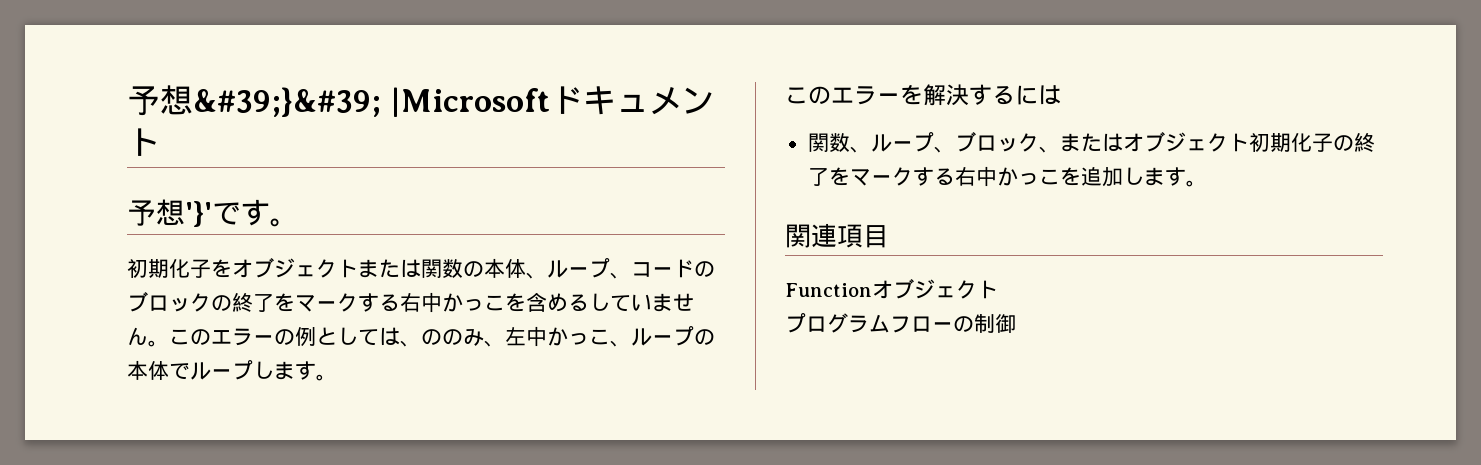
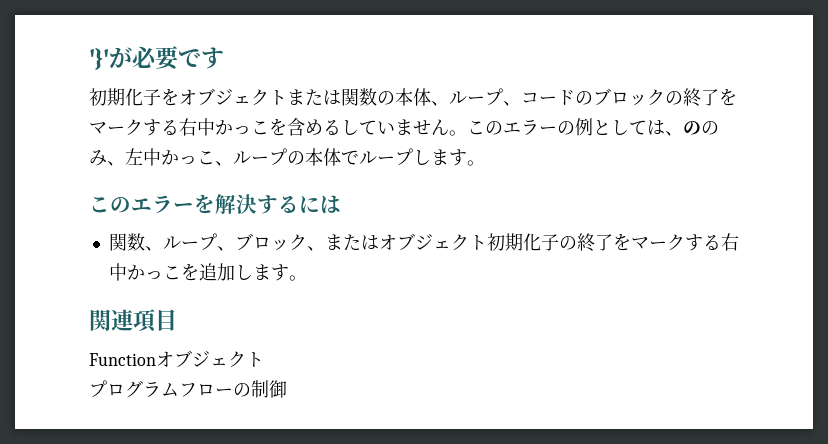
[127,85,715,117] [127,128,160,156] [127,199,212,227] 予想&#39;}&#39; |Microsoftドキュメント // 予想'}' -> [89,46,179,70] '}'が必要
[270,218,299,227] 。 -> (224, 58) none

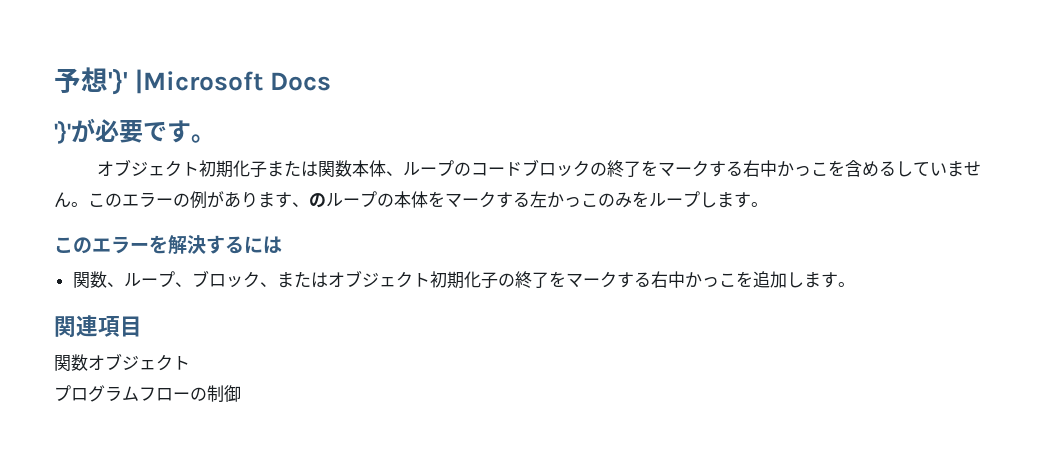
(89, 59) none -> [54,67,332,95] 予想'}' |Microsoft Docs //
[89,88,287,106] // 初期化子をオブジェクト -> [191,134,215,143] [96,159,267,178] 。 // オブジェクト初期化子
[377,91,395,105] の -> (352, 168) none
[503,90,593,106] 、コードの -> [453,162,522,176] のコード
[593,119,719,136] [89,148,359,166] としては、ののみ、左中かっこ、ループの本体で -> [207,191,649,208] があります、のループの本体をマークする左かっこのみを
[89,353,156,366] Function -> [54,354,88,371] 関数

